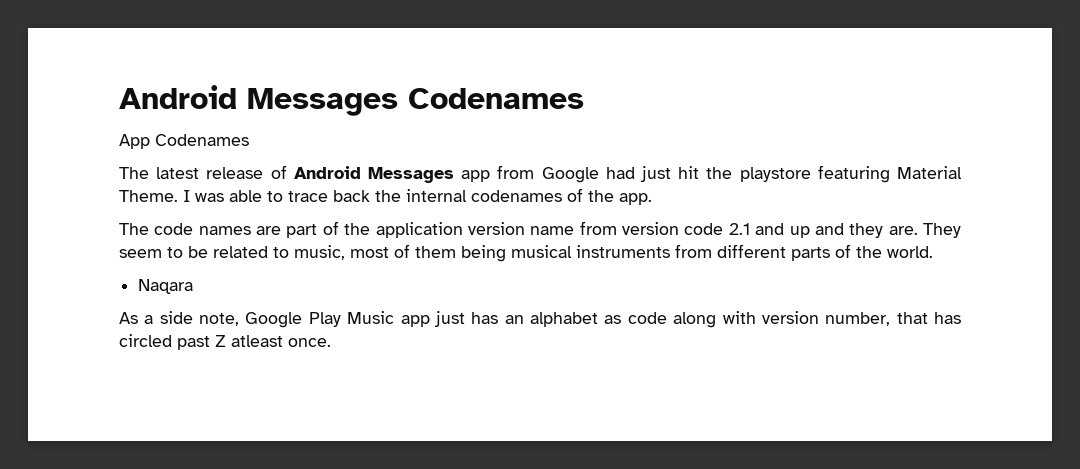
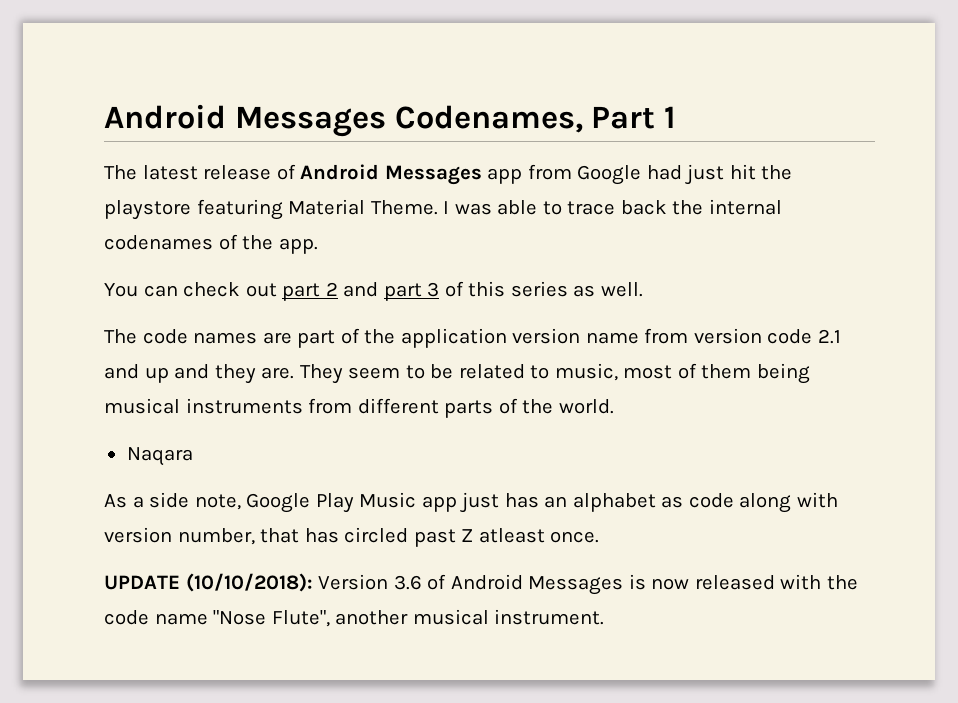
[119,85,584,116] [119,134,249,149] Android Messages Codenames // App Codenames -> [104,104,677,137] Android Messages Codenames, Part 1
(652, 199) none -> [104,281,643,301] // You can check out part 2 and part 3 of this series as well.
(331, 342) none -> [104,573,858,595] [104,609,605,627] // UPDATE (10/10/2018): Version 3.6 of Android Messages is now released with the code name "Nose Flute", another musical instrument.

